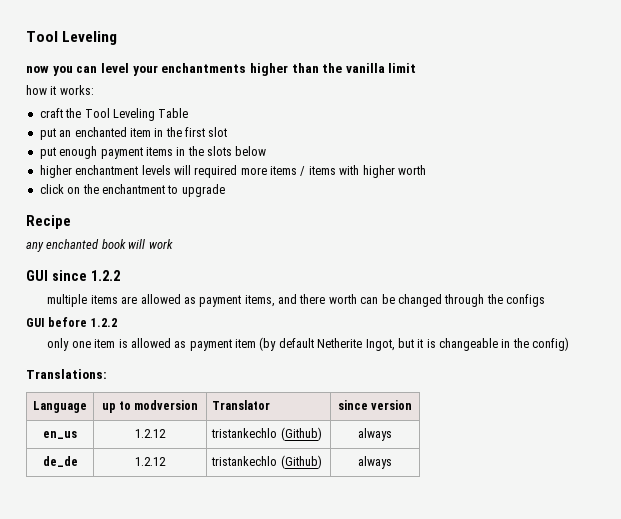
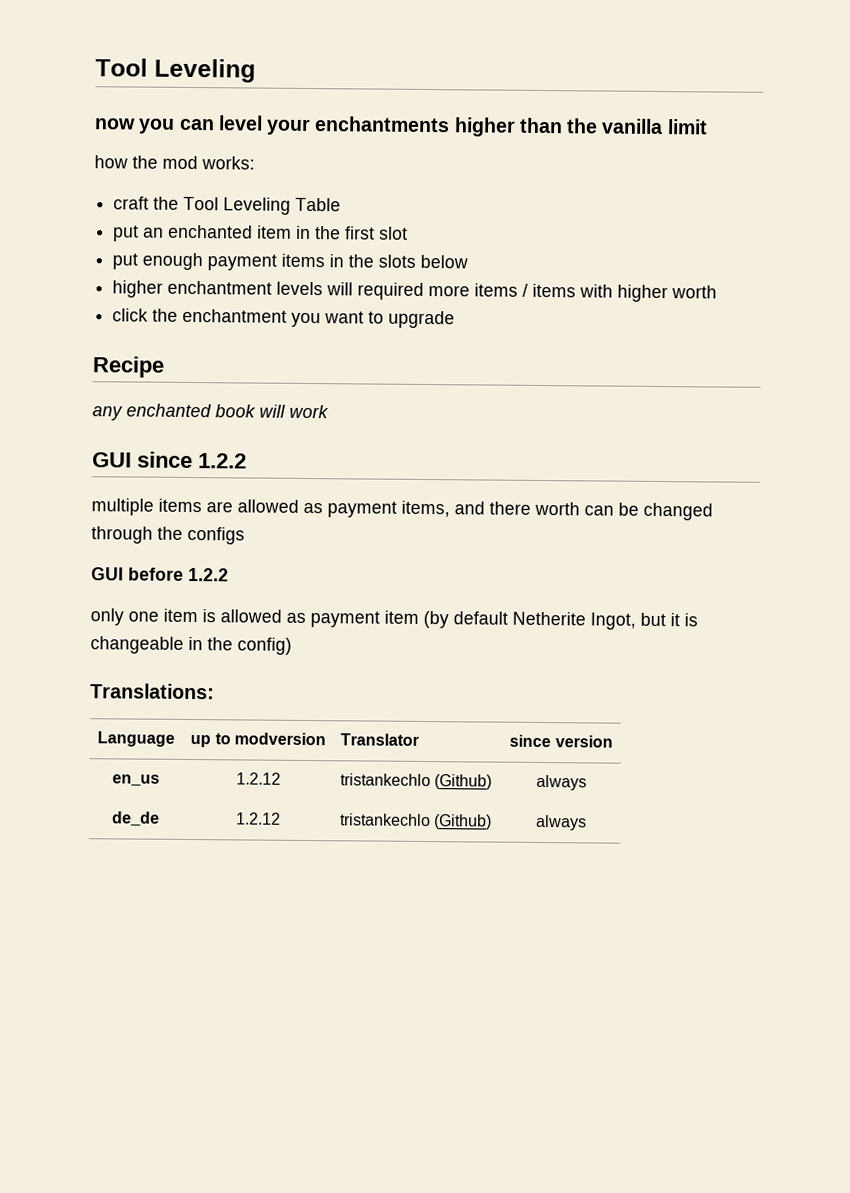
[50,86,57,95] it -> [132,155,198,170] the mod
[67,187,81,194] on -> (149, 315) none
(165, 189) none -> [291,311,365,328] you want

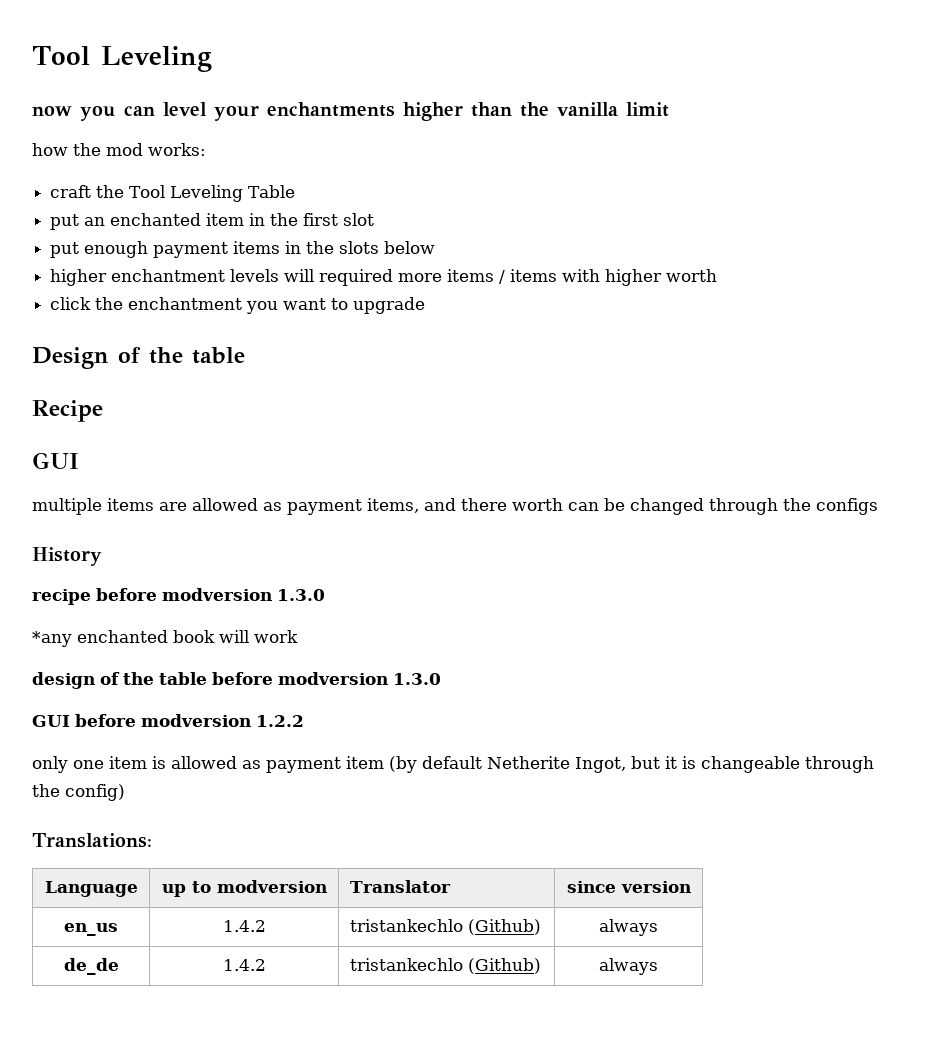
[92,356,165,378] [92,403,329,421] [92,451,247,469] Recipe // any enchanted book will work // GUI since 1.2.2 -> [32,347,245,369] [32,400,103,422] [32,452,79,469] Design of the table // Recipe // GUI
(245, 535) none -> [32,547,102,566] [32,588,325,605] [32,630,298,647] [32,672,441,689] // History // recipe before modversion 1.3.0 // *any enchanted book will work // design of the table before modversion 1.3.0
(184, 574) none -> [141,714,251,727] modversion
[188,636,203,651] in -> [805,756,874,773] through
[235,772,281,785] 1.2.12 -> [222,920,266,932] 1.4.2
[235,812,281,825] 1.2.12 -> [222,959,266,971] 1.4.2

